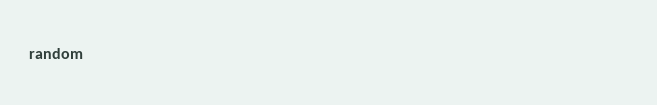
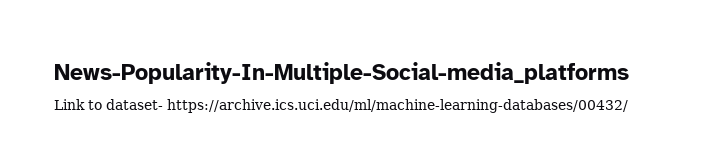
[29,48,83,59] random -> [54,62,629,84] [54,99,628,113] News-Popularity-In-Multiple-Social-media_platforms // Link to dataset- https://archive.ics.uci.edu/ml/machine-learning-databases/00432/

